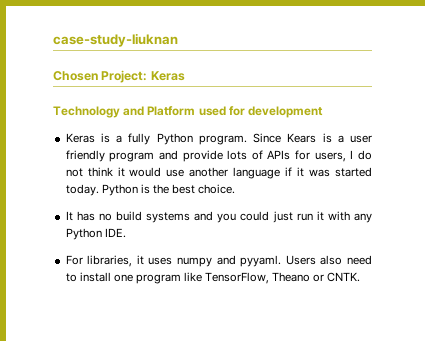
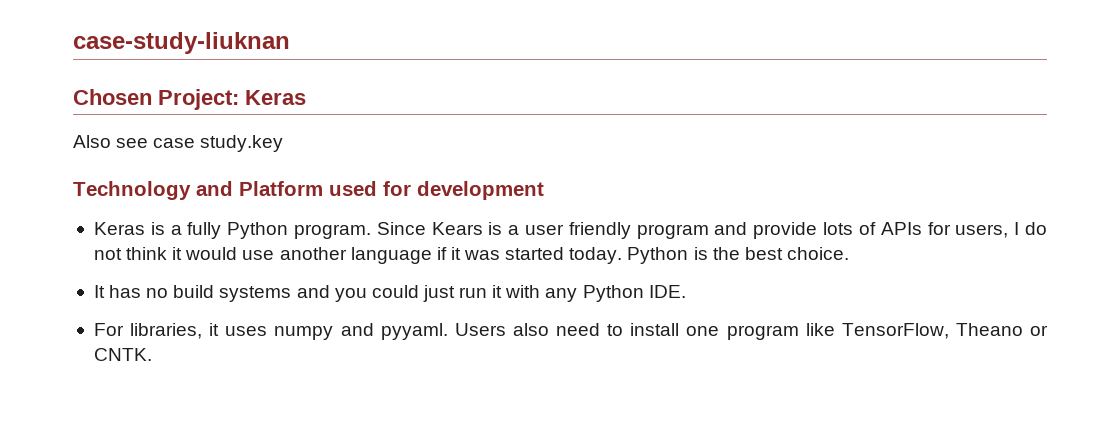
(185, 76) none -> [73,135,284,152] // Also see case study.key

